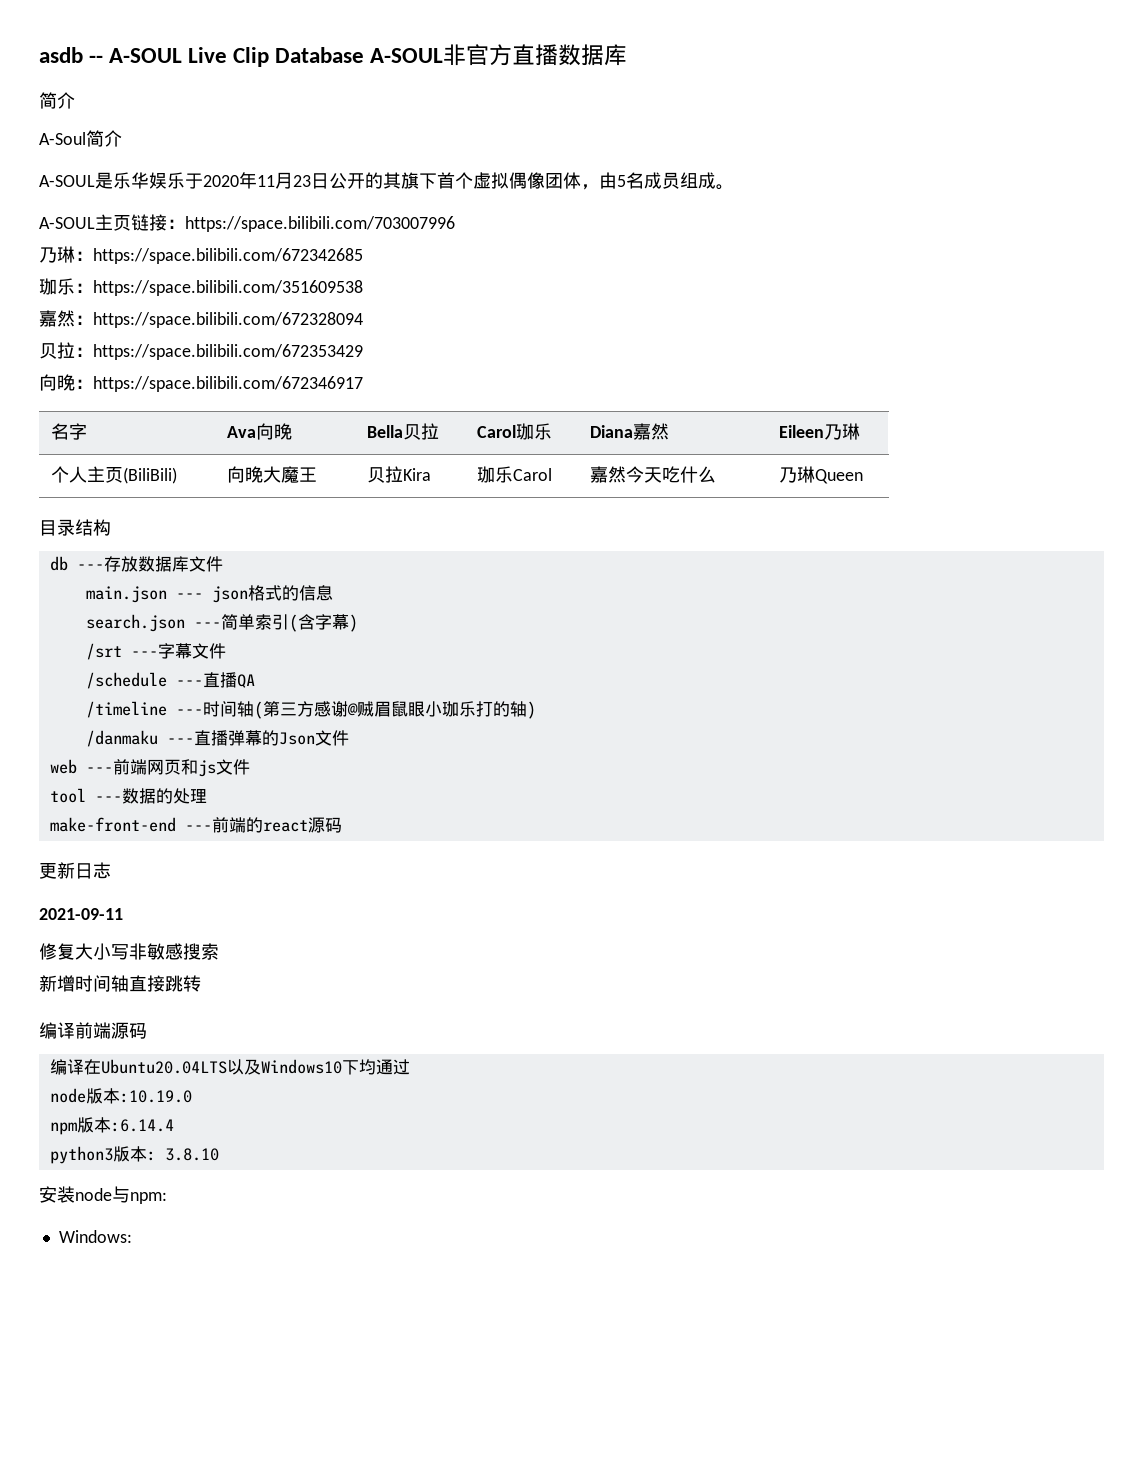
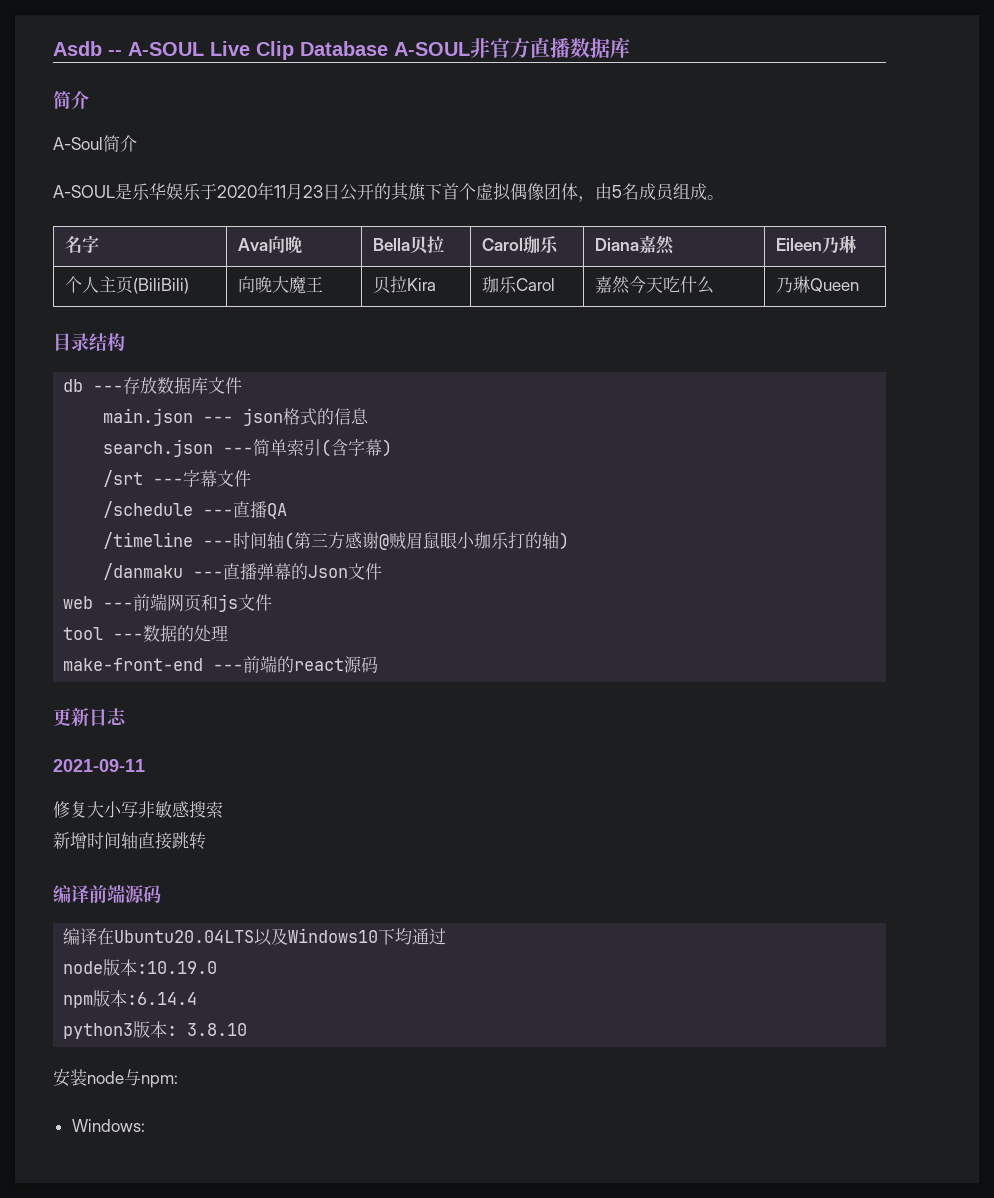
[39,47,83,63] asdb -> [53,41,102,56] Asdb
[39,214,455,232] [39,246,363,264] [39,278,363,296] [39,310,363,328] [39,342,363,360] [39,374,363,392] // A-SOUL主页链接：https://space.bilibili.com/703007996 // 乃琳：https://space.bilibili.com/672342685 // 珈乐：https://space.bilibili.com/351609538 // 嘉然：https://space.bilibili.com/672328094 // 贝拉：https://space.bilibili.com/672353429 // 向晚：https://space.bilibili.com/672346917 -> (724, 197) none

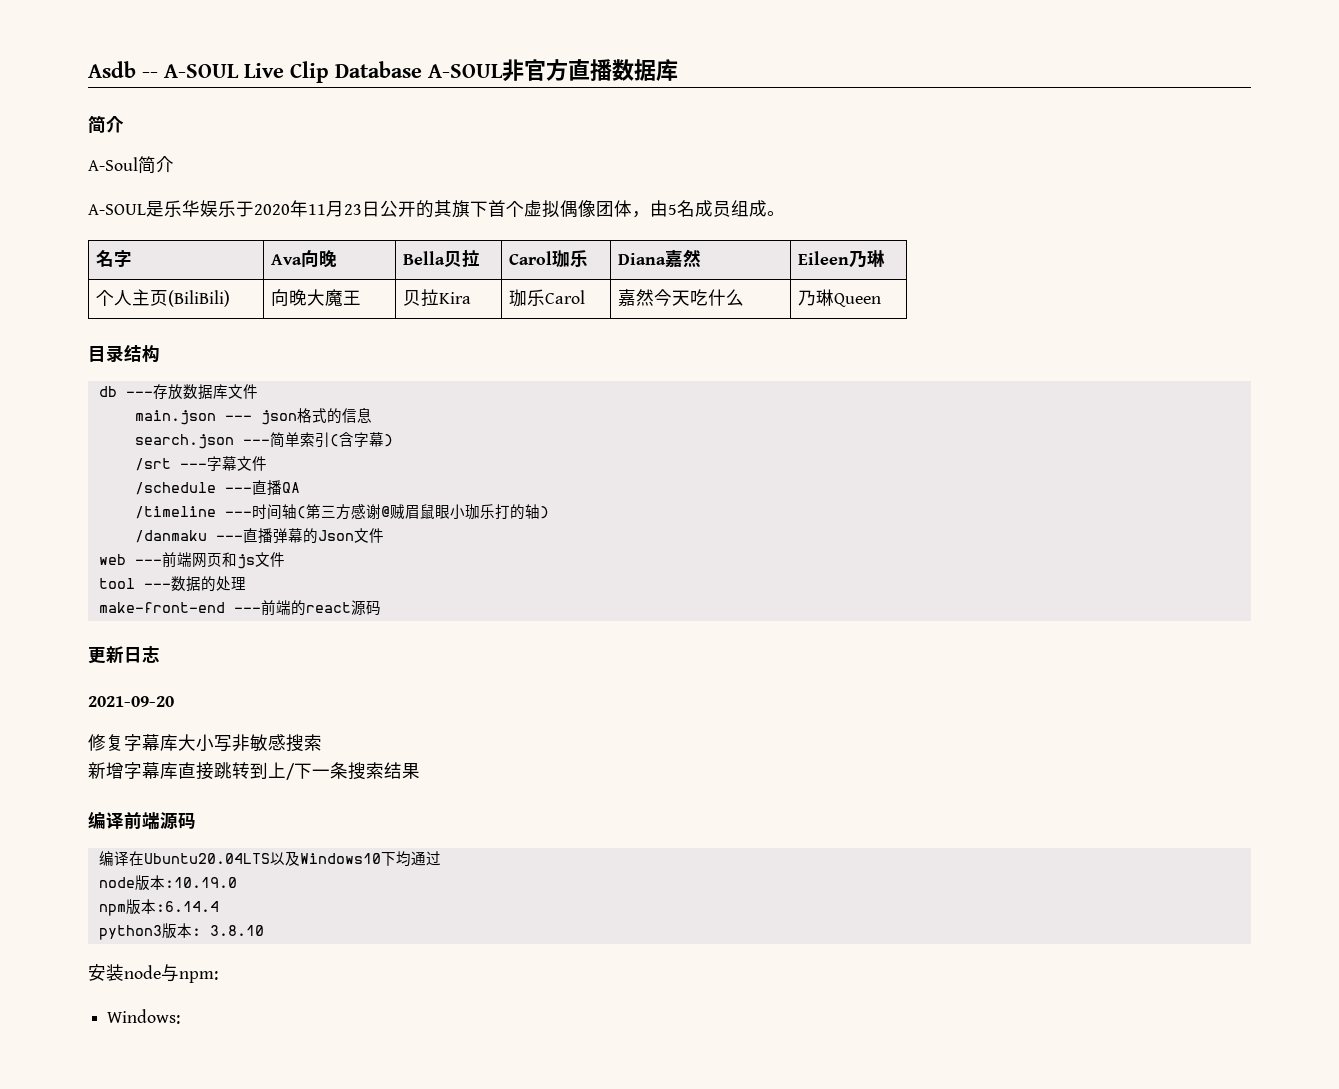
[53,759,145,772] 2021-09-11 -> [88,696,174,707] 2021-09-20
(87, 809) none -> [124,734,178,751] 字幕库
[87,832,138,849] 时间轴 -> [124,762,178,779] 字幕库
(206, 841) none -> [250,762,420,780] 到上/下一条搜索结果

